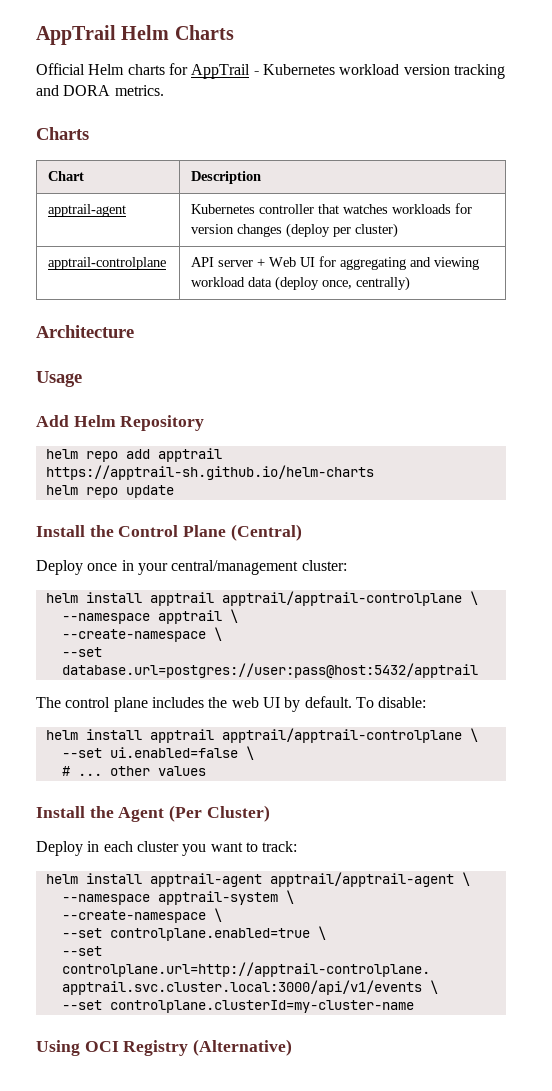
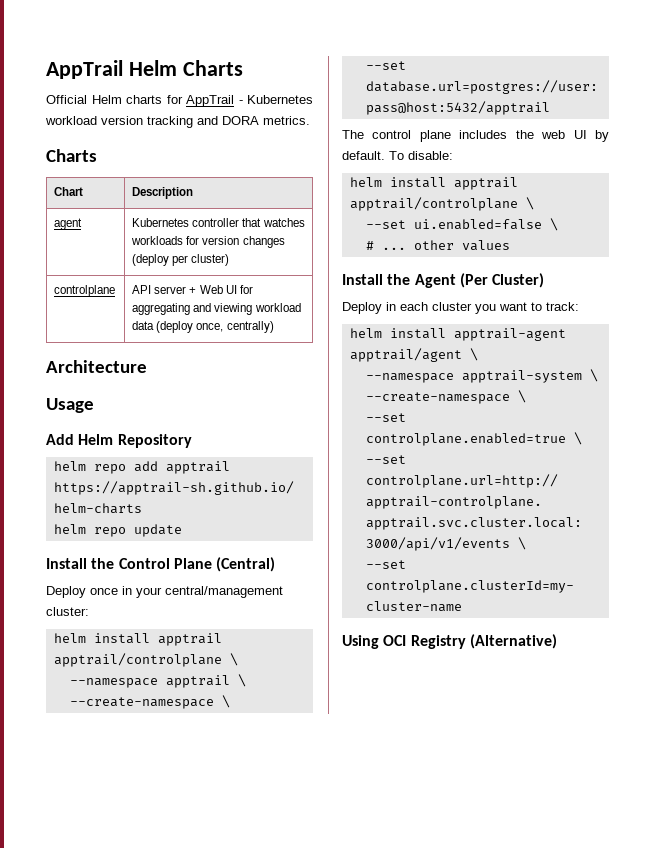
[48,204,127,217] apptrail-agent -> [54,218,83,230] agent
[48,257,167,270] apptrail-controlplane -> [54,285,116,297] controlplane
[221,591,462,606] apptrail/apptrail-controlplane -> [53,653,222,667] apptrail/controlplane
[221,728,462,743] apptrail/apptrail-controlplane -> [349,197,518,211] apptrail/controlplane
[269,872,454,887] apptrail/apptrail-agent -> [349,348,462,362] apptrail/agent

